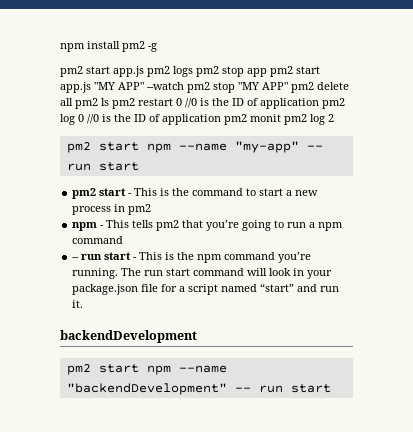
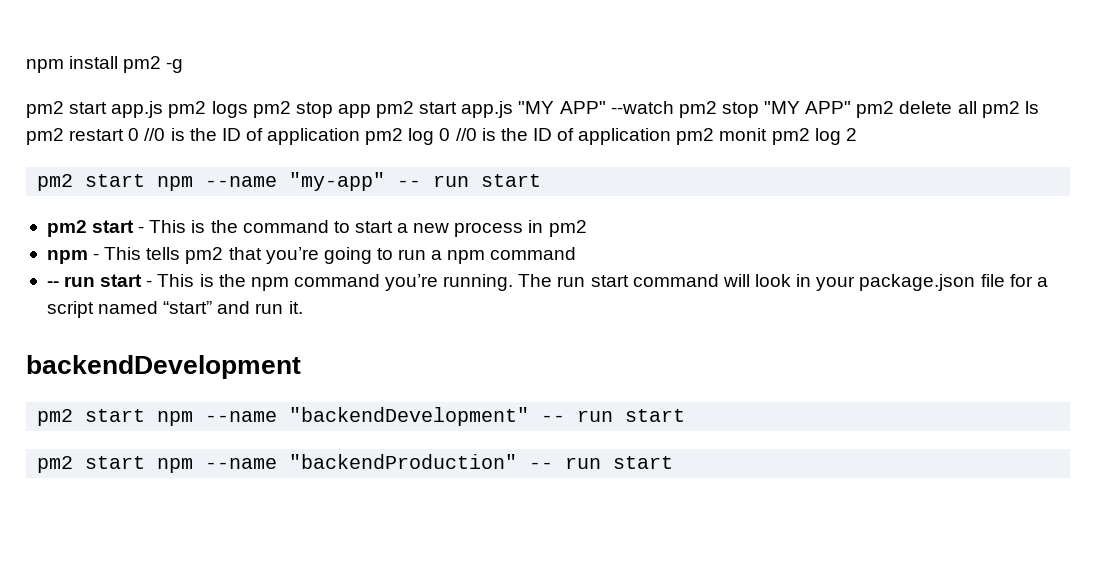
(331, 388) none -> [37,454,674,473] // pm2 start npm --name "backendProduction" -- run start

